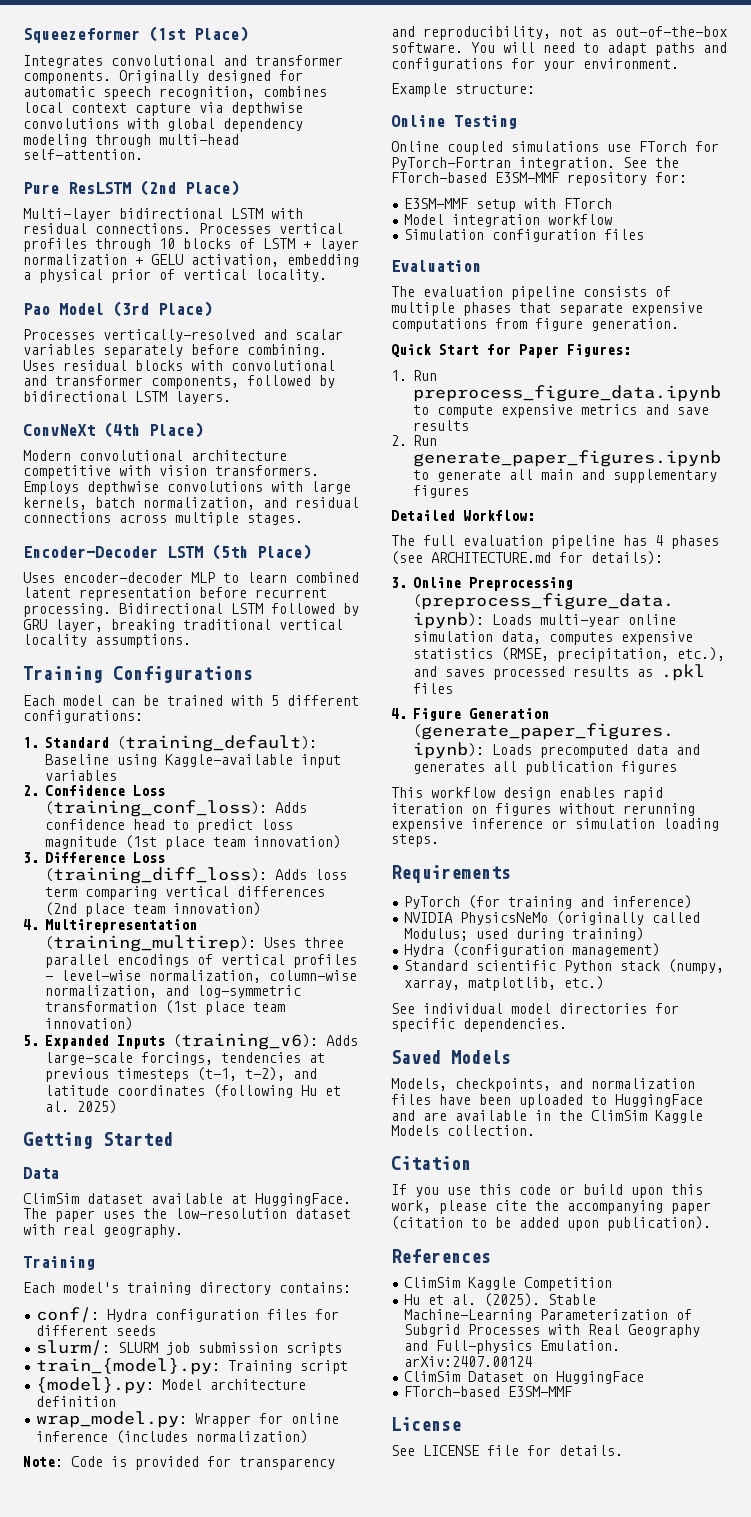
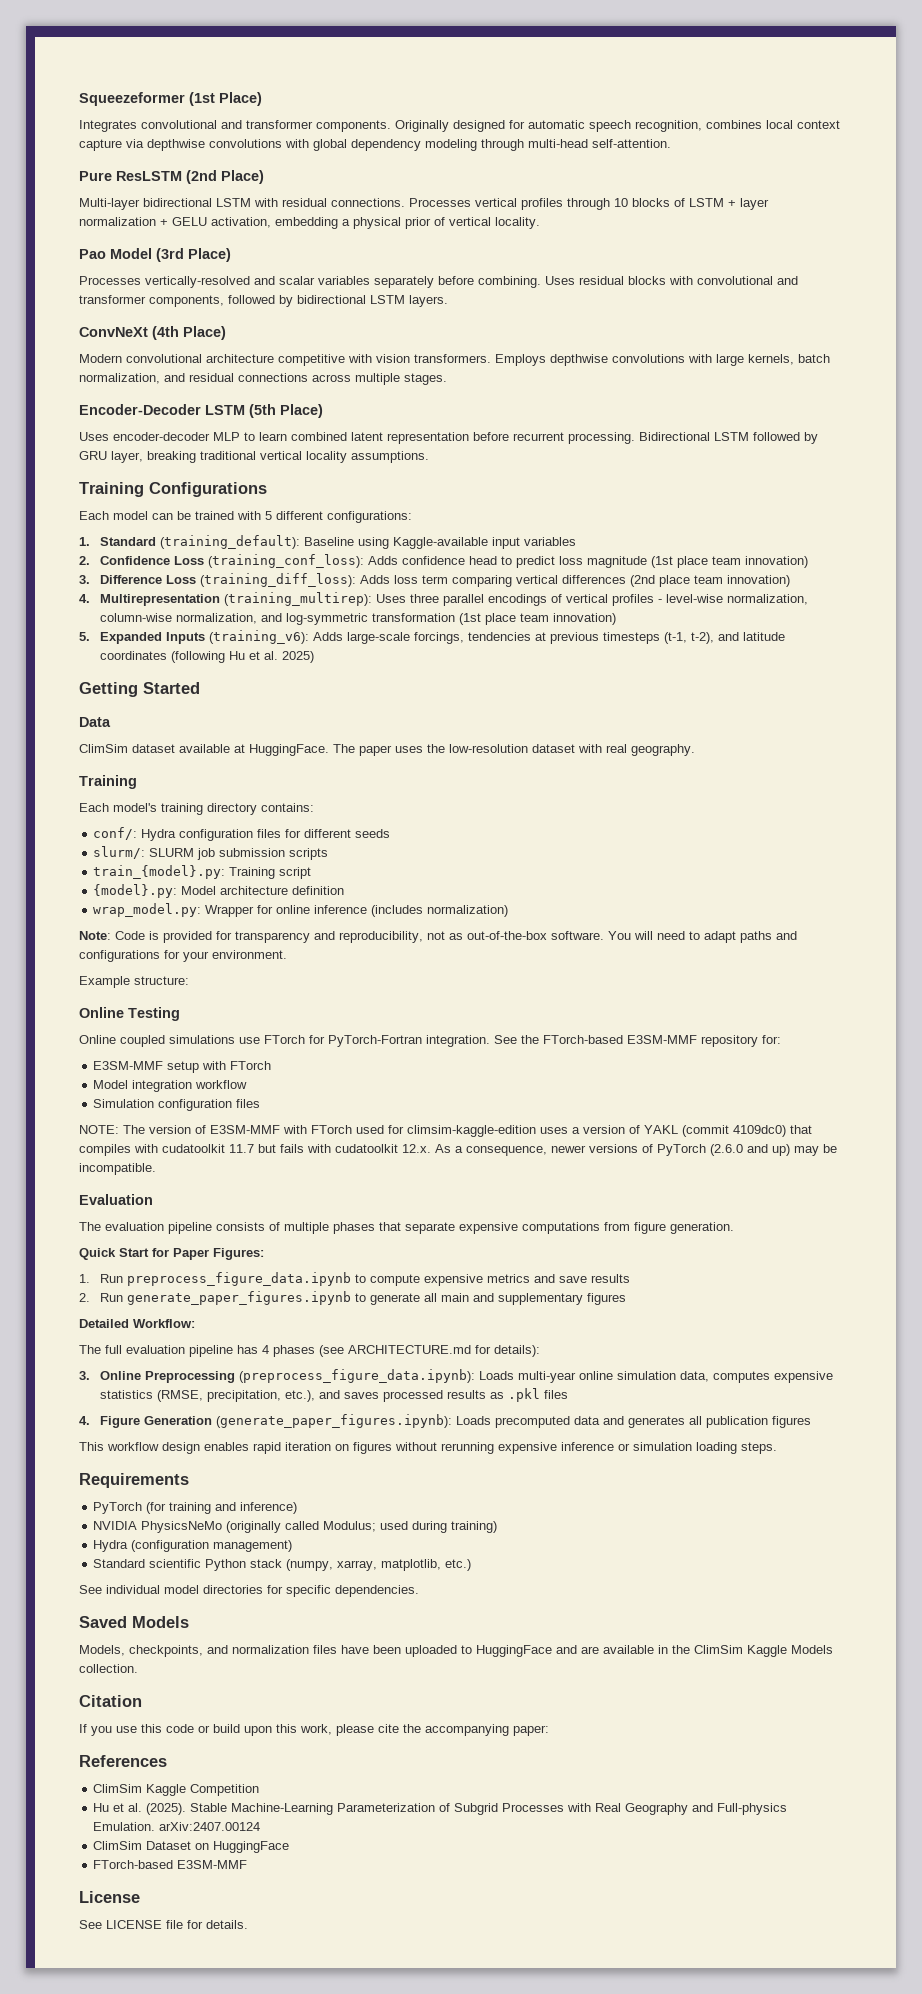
(645, 234) none -> [79,1125,812,1137] [79,1144,837,1156] [79,1163,156,1175] // NOTE: The version of E3SM-MMF with FTorch used for climsim-kaggle-edition uses a version of YAKL (commit 4109dc0) that compiles with cudatoolkit 11.7 but fails with cudatoolkit 12.x. As a consequence, newer versions of PyTorch (2.6.0 and up) may be incompatible.
[671,1202,711,1214] [391,1216,711,1231] paper (citation to be added upon publication). -> [513,1725,549,1736] paper:

